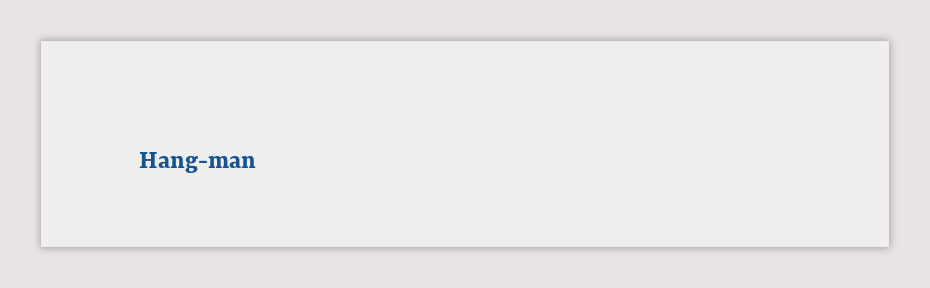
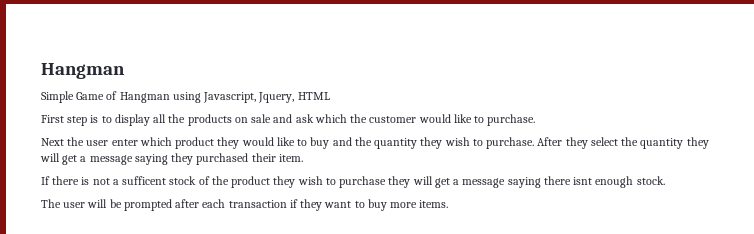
[139,152,256,173] Hang-man -> [41,63,125,79] [41,91,330,103] [41,114,536,126] [41,137,709,149] [40,153,303,165] [41,176,665,188] [41,199,449,211] Hangman // Simple Game of Hangman using Javascript, Jquery, HTML // First step is to display all the products on sale and ask which the customer would like to purchase. // Next the user enter which product they would like to buy and the quantity they wish to purchase. After they select the quantity they will get a message saying they purchased their item. // If there is not a sufficent stock of the product they wish to purchase they will get a message saying there isnt enough stock. // The user will be prompted after each transaction if they want to buy more items.

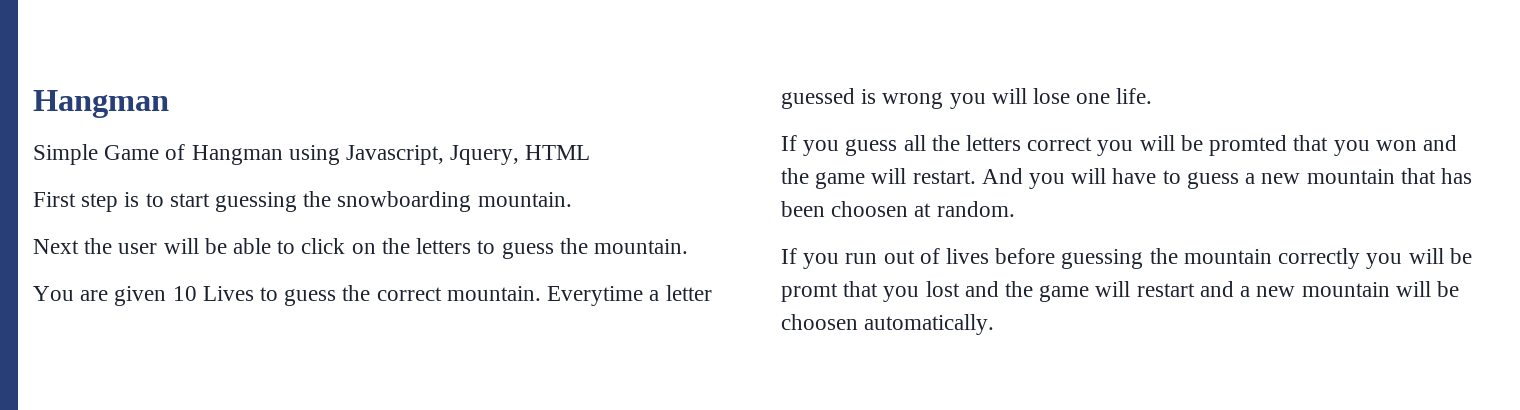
[114,114,536,126] [41,137,709,149] [40,153,303,165] [41,176,665,188] [41,199,449,211] display all the products on sale and ask which the customer would like to purchase. // Next the user enter which product they would like to buy and the quantity they wish to purchase. After they select the quantity they will get a message saying they purchased their item. // If there is not a sufficent stock of the product they wish to purchase they will get a message saying there isnt enough stock. // The user will be prompted after each transaction if they want to buy more items. -> [169,191,572,212] [33,238,688,259] [33,285,712,306] [781,88,1153,109] [781,135,1457,156] [781,168,1472,189] [781,201,1015,217] [781,248,1472,269] [781,281,1459,302] [781,314,995,335] start guessing the snowboarding mountain. // Next the user will be able to click on the letters to guess the mountain. // You are given 10 Lives to guess the correct mountain. Everytime a letter guessed is wrong you will lose one life. // If you guess all the letters correct you will be promted that you won and the game will restart. And you will have to guess a new mountain that has been choosen at random. // If you run out of lives before guessing the mountain correctly you will be promt that you lost and the game will restart and a new mountain will be choosen automatically.

